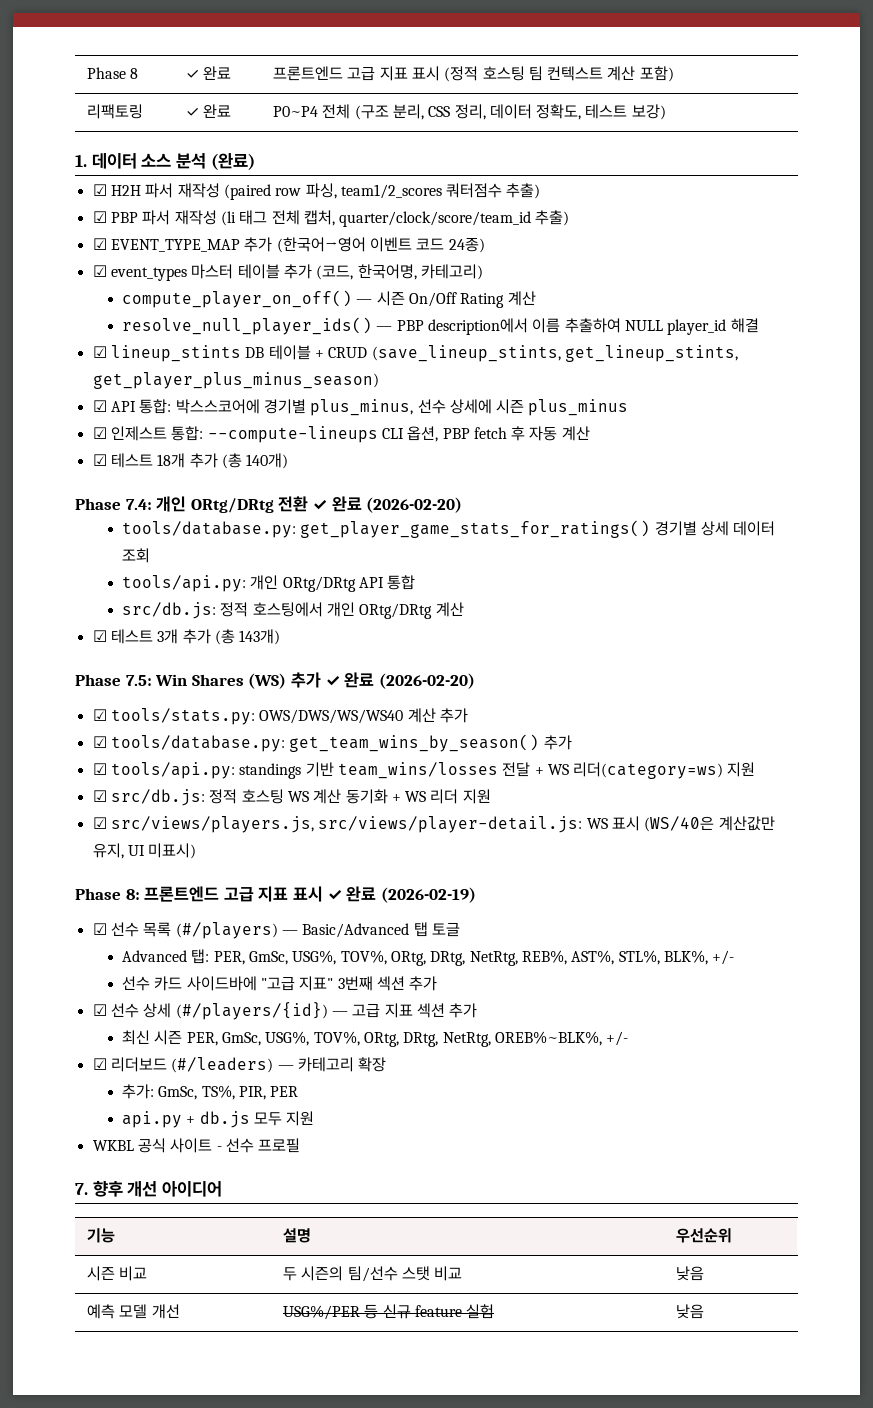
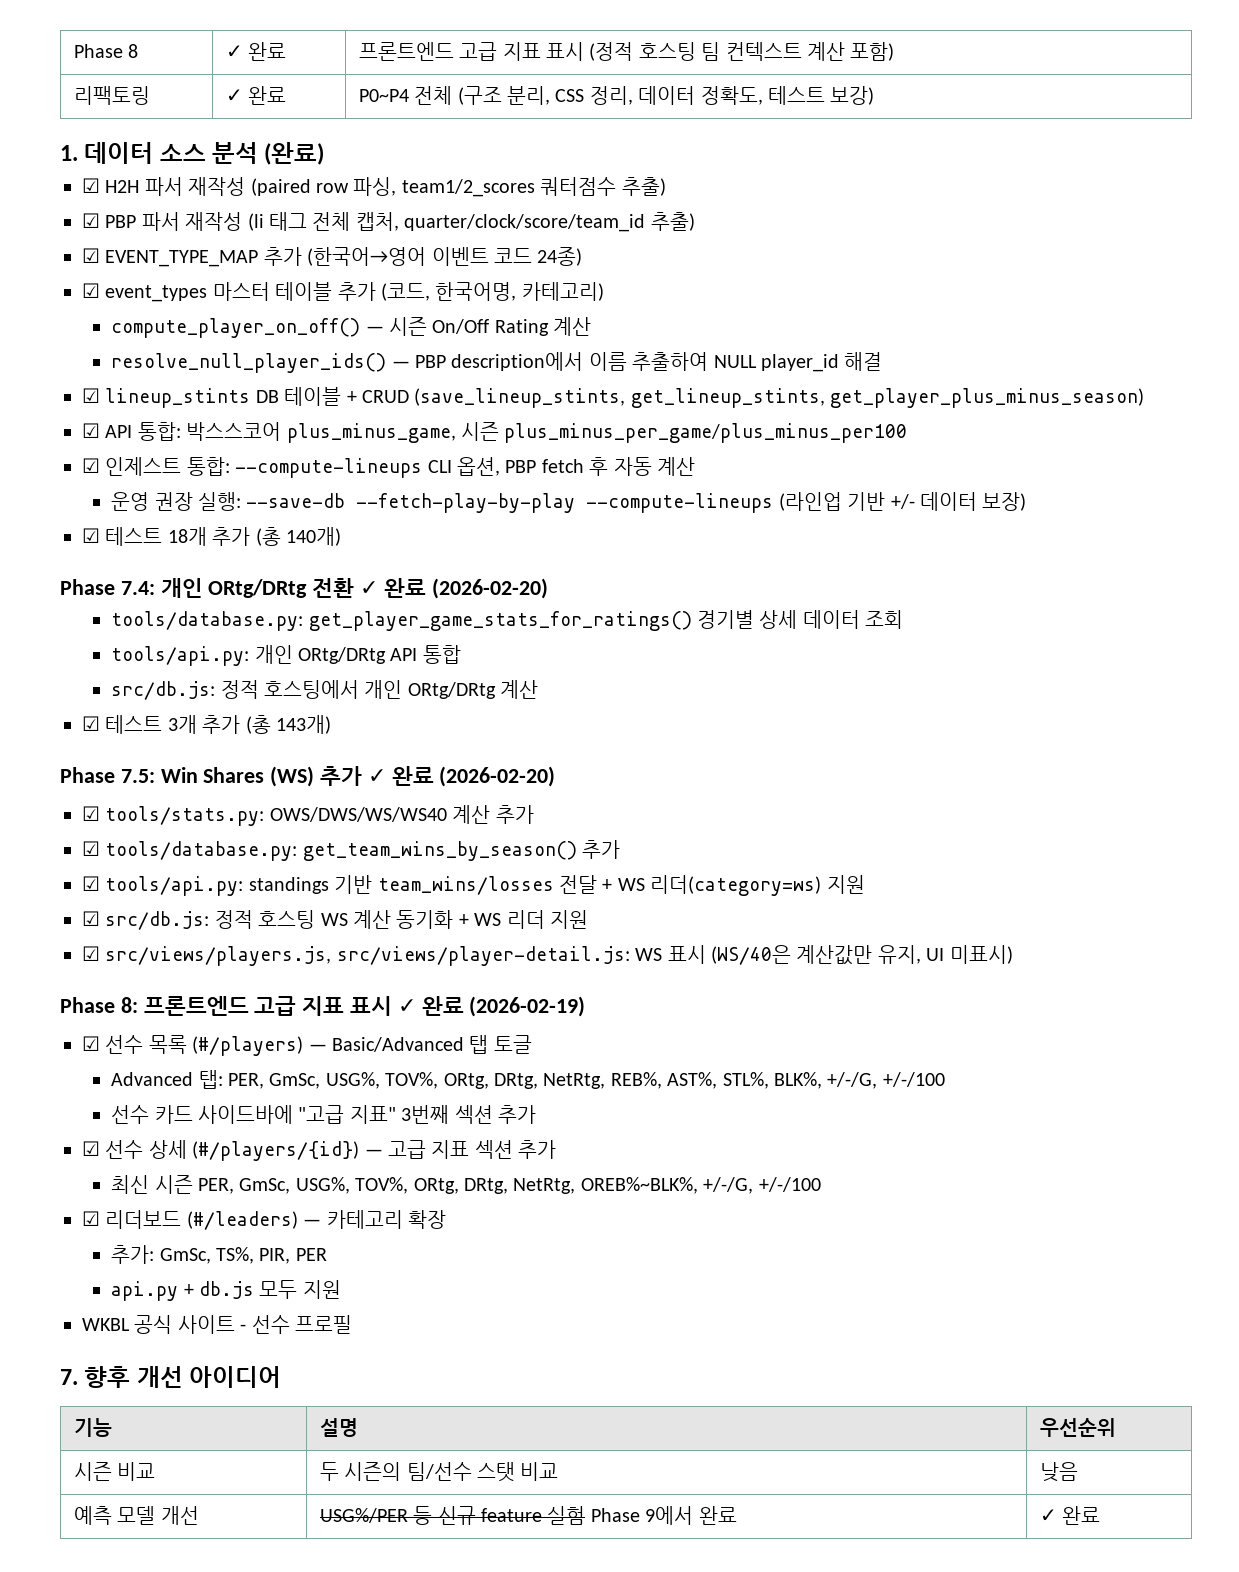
[175,399,629,416] 박스스코어에 경기별 plus_minus, 선수 상세에 시즌 plus_minus -> [186,422,908,443] 박스스코어 plus_minus_game, 시즌 plus_minus_per_game/plus_minus_per100
(590, 433) none -> [111,492,1027,513] // 운영 권장 실행: --save-db --fetch-play-by-play --compute-lineups (라인업 기반 +/- 데이터 보장)
[712,950,735,965] +/- -> [827,1072,945,1089] +/-/G, +/-/100
[606,1031,629,1046] +/- -> [703,1177,821,1194] +/-/G, +/-/100
[675,1304,704,1319] | 낮음 -> [590,1506,737,1525] [1039,1506,1101,1525] Phase 9에서 완료 | ✓ 완료

